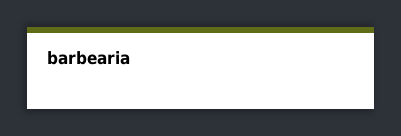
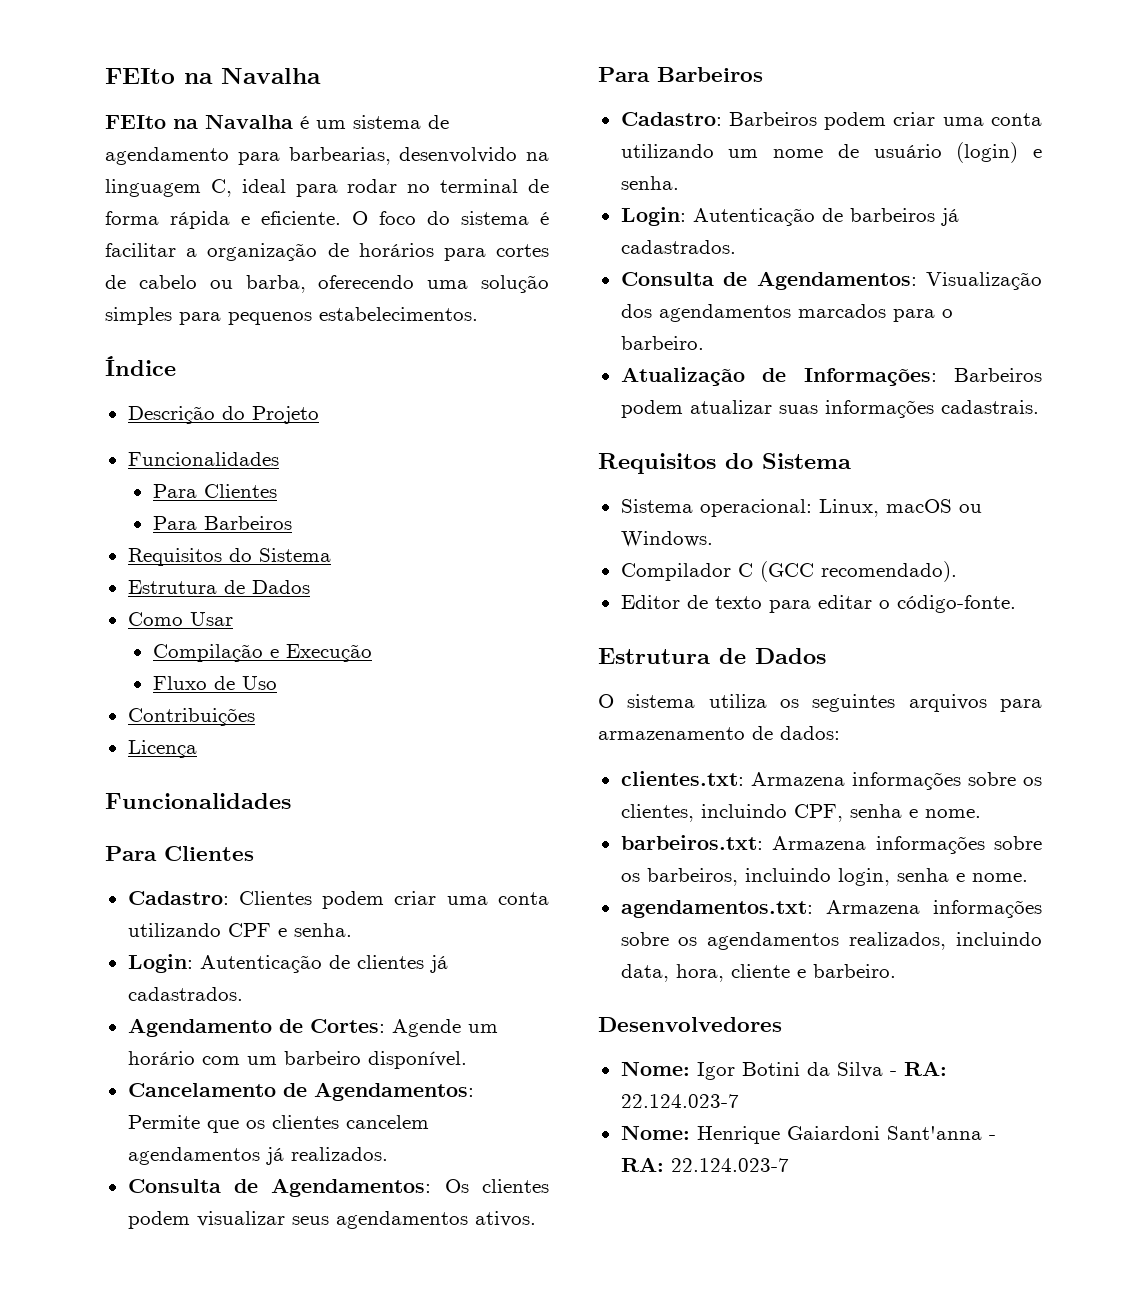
[47,51,130,65] barbearia -> [105,67,321,84] [105,114,449,129] [105,147,549,165] [105,179,549,197] [105,211,549,229] [105,243,549,261] [105,275,549,293] [105,307,478,325] [105,356,176,376] [127,406,319,424] [127,452,279,466] [152,484,277,498] [152,516,292,530] [127,548,331,566] [127,580,310,594] [127,612,233,626] [152,644,372,662] [152,676,277,690] [127,708,255,726] [127,740,197,758] [105,793,291,809] [105,846,254,861] [127,891,549,909] [127,923,352,937] [127,954,448,973] [127,987,243,1001] [127,1018,498,1037] [127,1051,467,1069] [127,1082,474,1101] [127,1115,429,1133] [127,1147,388,1165] [127,1178,549,1197] [127,1211,536,1229] [598,67,763,82] [620,112,1042,130] [620,142,1042,163] [620,176,679,190] [620,207,959,226] [620,240,736,254] [620,271,1042,290] [620,304,953,322] [620,336,704,350] [620,367,1042,386] [620,400,1039,418] [598,453,851,474] [620,499,982,517] [620,531,713,547] [620,561,957,582] [620,595,1016,613] [598,648,826,664] [598,694,1042,712] [598,726,840,740] [620,771,1042,790] [620,804,981,822] [620,835,1042,854] [620,868,1028,886] [620,900,1042,918] [620,932,1042,950] [620,964,896,982] [598,1017,782,1032] [620,1061,947,1080] [620,1094,739,1108] [620,1125,996,1144] [620,1157,789,1172] FEIto na Navalha // FEIto na Navalha é um sistema de agendamento para barbearias, desenvolvido na linguagem C, ideal para rodar no terminal de forma rápida e eficiente. O foco do sistema é facilitar a organização de horários para cortes de cabelo ou barba, oferecendo uma solução simples para pequenos estabelecimentos. // Índice // Descrição do Projeto // Funcionalidades // Para Clientes // Para Barbeiros // Requisitos do Sistema // Estrutura de Dados // Como Usar // Compilação e Execução // Fluxo de Uso // Contribuições // Licença // Funcionalidades // Para Clientes // Cadastro: Clientes podem criar uma conta utilizando CPF e senha. // Login: Autenticação de clientes já cadastrados. // Agendamento de Cortes: Agende um horário com um barbeiro disponível. // Cancelamento de Agendamentos: Permite que os clientes cancelem agendamentos já realizados. // Consulta de Agendamentos: Os clientes podem visualizar seus agendamentos ativos. // Para Barbeiros // Cadastro: Barbeiros podem criar uma conta utilizando um nome de usuário (login) e senha. // Login: Autenticação de barbeiros já cadastrados. // Consulta de Agendamentos: Visualização dos agendamentos marcados para o barbeiro. // Atualização de Informações: Barbeiros podem atualizar suas informações cadastrais. // Requisitos do Sistema // Sistema operacional: Linux, macOS ou Windows. // Compilador C (GCC recomendado). // Editor de texto para editar o código-fonte. // Estrutura de Dados // O sistema utiliza os seguintes arquivos para armazenamento de dados: // clientes.txt: Armazena informações sobre os clientes, incluindo CPF, senha e nome. // barbeiros.txt: Armazena informações sobre os barbeiros, incluindo login, senha e nome. // agendamentos.txt: Armazena informações sobre os agendamentos realizados, incluindo data, hora, cliente e barbeiro. // Desenvolvedores // Nome: Igor Botini da Silva - RA: 22.124.023-7 // Nome: Henrique Gaiardoni Sant'anna - RA: 22.124.023-7

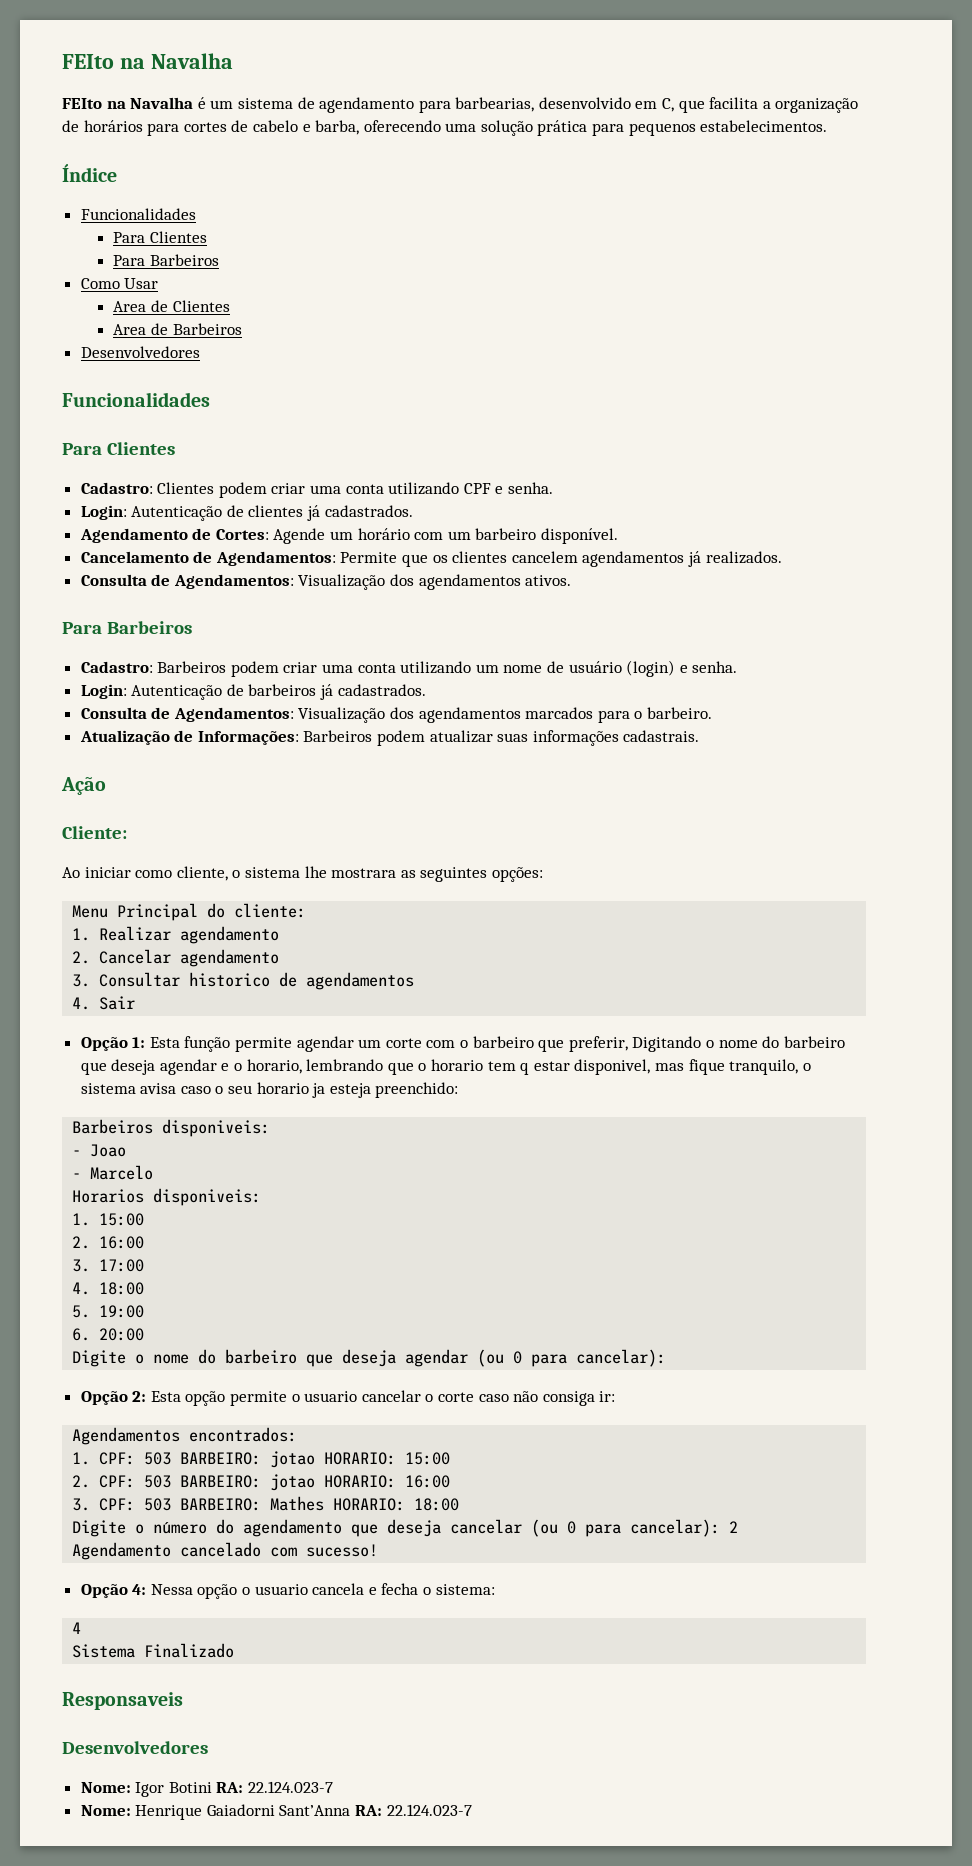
[526,152,549,161] [105,179,549,197] [105,211,549,229] [105,243,176,257] na linguagem C, ideal para rodar no terminal de forma rápida e eficiente. O foco do sistema é facilitar -> [635,97,759,113] em C, que facilita
[209,280,233,289] ou -> [302,124,311,132] e
[105,307,172,325] simples -> [537,120,588,136] prática
[127,406,319,424] // Descrição do Projeto -> (117, 173) none
[127,548,331,566] [127,580,310,594] [127,612,233,626] [152,644,372,662] [152,676,277,690] [127,708,255,726] [127,740,197,758] Requisitos do Sistema // Estrutura de Dados // Como Usar // Compilação e Execução // Fluxo de Uso // Contribuições // Licença -> [80,278,159,289] [113,300,230,312] [113,323,242,335] [80,346,200,358] Como Usar // Area de Clientes // Area de Barbeiros // Desenvolvedores
[444,1179,549,1193] [127,1211,329,1229] Os clientes podem visualizar seus -> [298,574,415,590] Visualização dos
[598,453,851,474] [620,499,982,517] [620,531,713,547] [620,561,957,582] [620,595,1016,613] [598,648,826,664] [598,694,1042,712] [598,726,840,740] [620,771,1042,790] [620,804,981,822] [620,835,1042,854] [620,868,1028,886] [620,900,1042,918] [620,932,1042,950] [620,964,896,982] Requisitos do Sistema // Sistema operacional: Linux, macOS ou Windows. // Compilador C (GCC recomendado). // Editor de texto para editar o código-fonte. // Estrutura de Dados // O sistema utiliza os seguintes arquivos para armazenamento de dados: // clientes.txt: Armazena informações sobre os clientes, incluindo CPF, senha e nome. // barbeiros.txt: Armazena informações sobre os barbeiros, incluindo login, senha e nome. // agendamentos.txt: Armazena informações sobre os agendamentos realizados, incluindo data, hora, cliente e barbeiro. -> [61,777,106,795] [62,826,127,839] [62,866,543,882] [72,903,307,921] [72,926,280,944] [72,949,280,967] [72,972,415,990] [72,996,136,1010] [80,1036,845,1052] [80,1059,811,1075] [80,1082,459,1098] [72,1119,271,1137] [72,1144,127,1157] [72,1165,154,1180] [72,1188,262,1206] [72,1213,145,1226] [72,1236,145,1249] [72,1259,145,1272] [72,1282,145,1295] [72,1305,145,1318] [72,1328,145,1341] [72,1349,667,1367] [80,1390,616,1406] [72,1427,298,1445] [72,1451,451,1468] [72,1474,451,1491] [72,1496,460,1511] [72,1519,739,1537] [72,1542,379,1560] [80,1583,495,1599] [72,1622,82,1634] [72,1643,235,1658] [62,1692,183,1710] Ação // Cliente: // Ao iniciar como cliente, o sistema lhe mostrara as seguintes opções: // Menu Principal do cliente: // 1. Realizar agendamento // 2. Cancelar agendamento // 3. Consultar historico de agendamentos // 4. Sair // Opção 1: Esta função permite agendar um corte com o barbeiro que preferir, Digitando o nome do barbeiro que deseja agendar e o horario, lembrando que o horario tem q estar disponivel, mas fique tranquilo, o sistema avisa caso o seu horario ja esteja preenchido: // Barbeiros disponiveis: // - Joao // - Marcelo // Horarios disponiveis: // 1. 15:00 // 2. 16:00 // 3. 17:00 // 4. 18:00 // 5. 19:00 // 6. 20:00 // Digite o nome do barbeiro que deseja agendar (ou 0 para cancelar): // Opção 2: Esta opção permite o usuario cancelar o corte caso não consiga ir: // Agendamentos encontrados: // 1. CPF: 503 BARBEIRO: jotao HORARIO: 15:00 // 2. CPF: 503 BARBEIRO: jotao HORARIO: 16:00 // 3. CPF: 503 BARBEIRO: Mathes HORARIO: 18:00 // Digite o número do agendamento que deseja cancelar (ou 0 para cancelar): 2 // Agendamento cancelado com sucesso! // Opção 4: Nessa opção o usuario cancela e fecha o sistema: // 4 // Sistema Finalizado // Responsaveis
[806,1062,897,1078] da Silva - -> (212, 1787) none
[786,1126,996,1140] Gaiardoni Sant'anna - -> [206,1804,351,1816] Gaiadorni Sant’Anna

